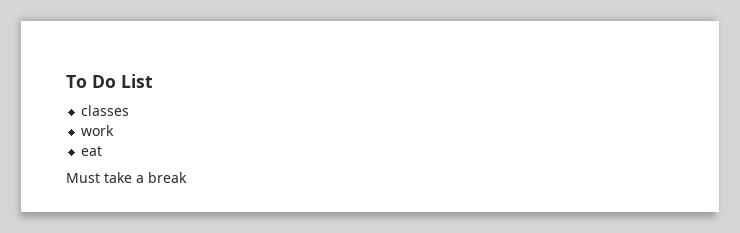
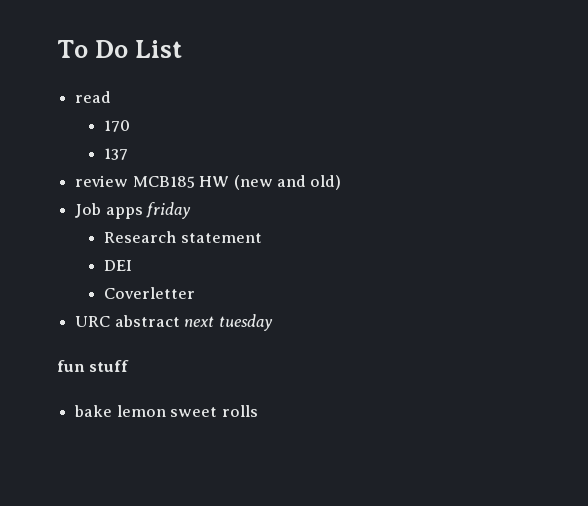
[81,105,130,116] [81,125,115,136] [81,146,103,156] [66,172,187,183] classes // work // eat // Must take a break -> [75,91,112,103] [104,120,131,132] [104,148,129,160] [75,175,342,190] [75,202,192,219] [104,231,262,243] [104,260,133,271] [104,287,196,299] [75,314,273,331] [57,360,130,372] [74,405,258,417] read // 170 // 137 // review MCB185 HW (new and old) // Job apps friday // Research statement // DEI // Coverletter // URC abstract next tuesday // fun stuff // bake lemon sweet rolls

